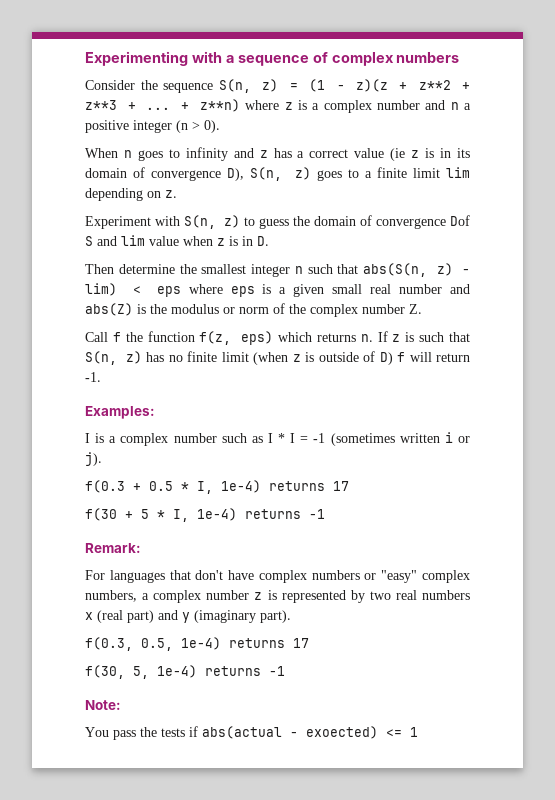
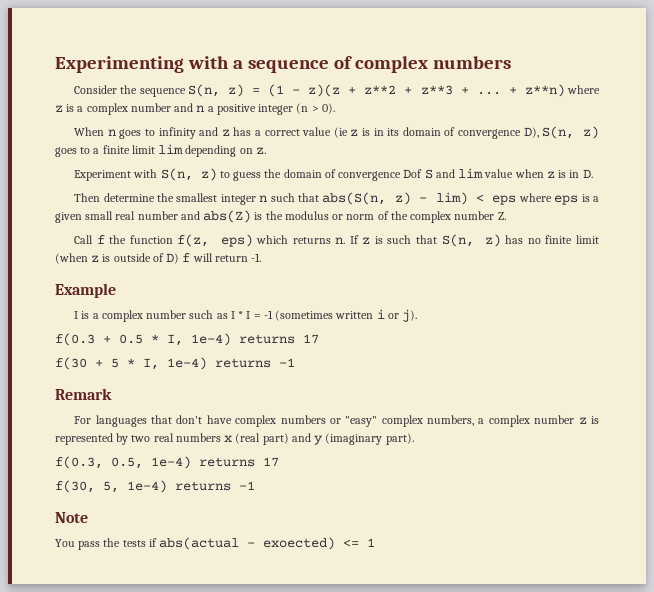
[85,406,155,419] Examples: -> [55,283,116,298] Example
[85,543,141,553] Remark: -> [55,388,112,400] Remark
[85,700,121,710] Note: -> [55,512,88,523] Note

